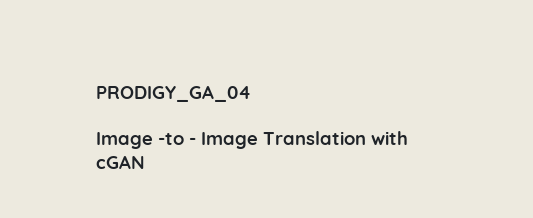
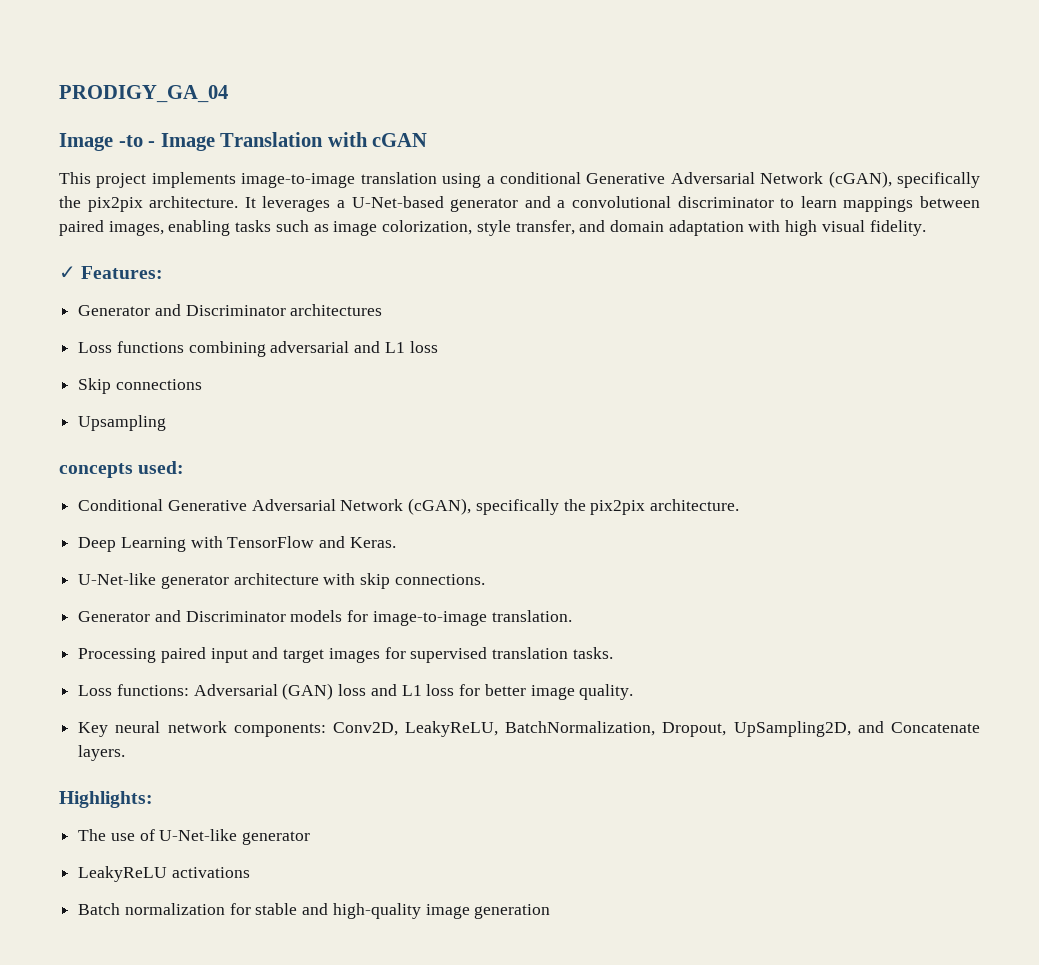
(145, 162) none -> [59,171,980,188] [59,196,981,212] [59,220,926,236] [59,266,164,279] [78,304,383,316] [78,341,438,357] [78,378,202,394] [78,415,167,431] [59,461,185,478] [78,498,740,515] [78,536,396,552] [78,573,485,589] [78,610,572,626] [78,647,613,663] [78,683,634,700] [78,721,980,737] [78,745,126,761] [59,791,153,808] [78,829,311,845] [78,866,250,882] [78,903,551,919] // This project implements image-to-image translation using a conditional Generative Adversarial Network (cGAN), specifically the pix2pix architecture. It leverages a U-Net-based generator and a convolutional discriminator to learn mappings between paired images, enabling tasks such as image colorization, style transfer, and domain adaptation with high visual fidelity. // ✓ Features: // Generator and Discriminator architectures // Loss functions combining adversarial and L1 loss // Skip connections // Upsampling // concepts used: // Conditional Generative Adversarial Network (cGAN), specifically the pix2pix architecture. // Deep Learning with TensorFlow and Keras. // U-Net-like generator architecture with skip connections. // Generator and Discriminator models for image-to-image translation. // Processing paired input and target images for supervised translation tasks. // Loss functions: Adversarial (GAN) loss and L1 loss for better image quality. // Key neural network components: Conv2D, LeakyReLU, BatchNormalization, Dropout, UpSampling2D, and Concatenate layers. // Highlights: // The use of U-Net-like generator // LeakyReLU activations // Batch normalization for stable and high-quality image generation

